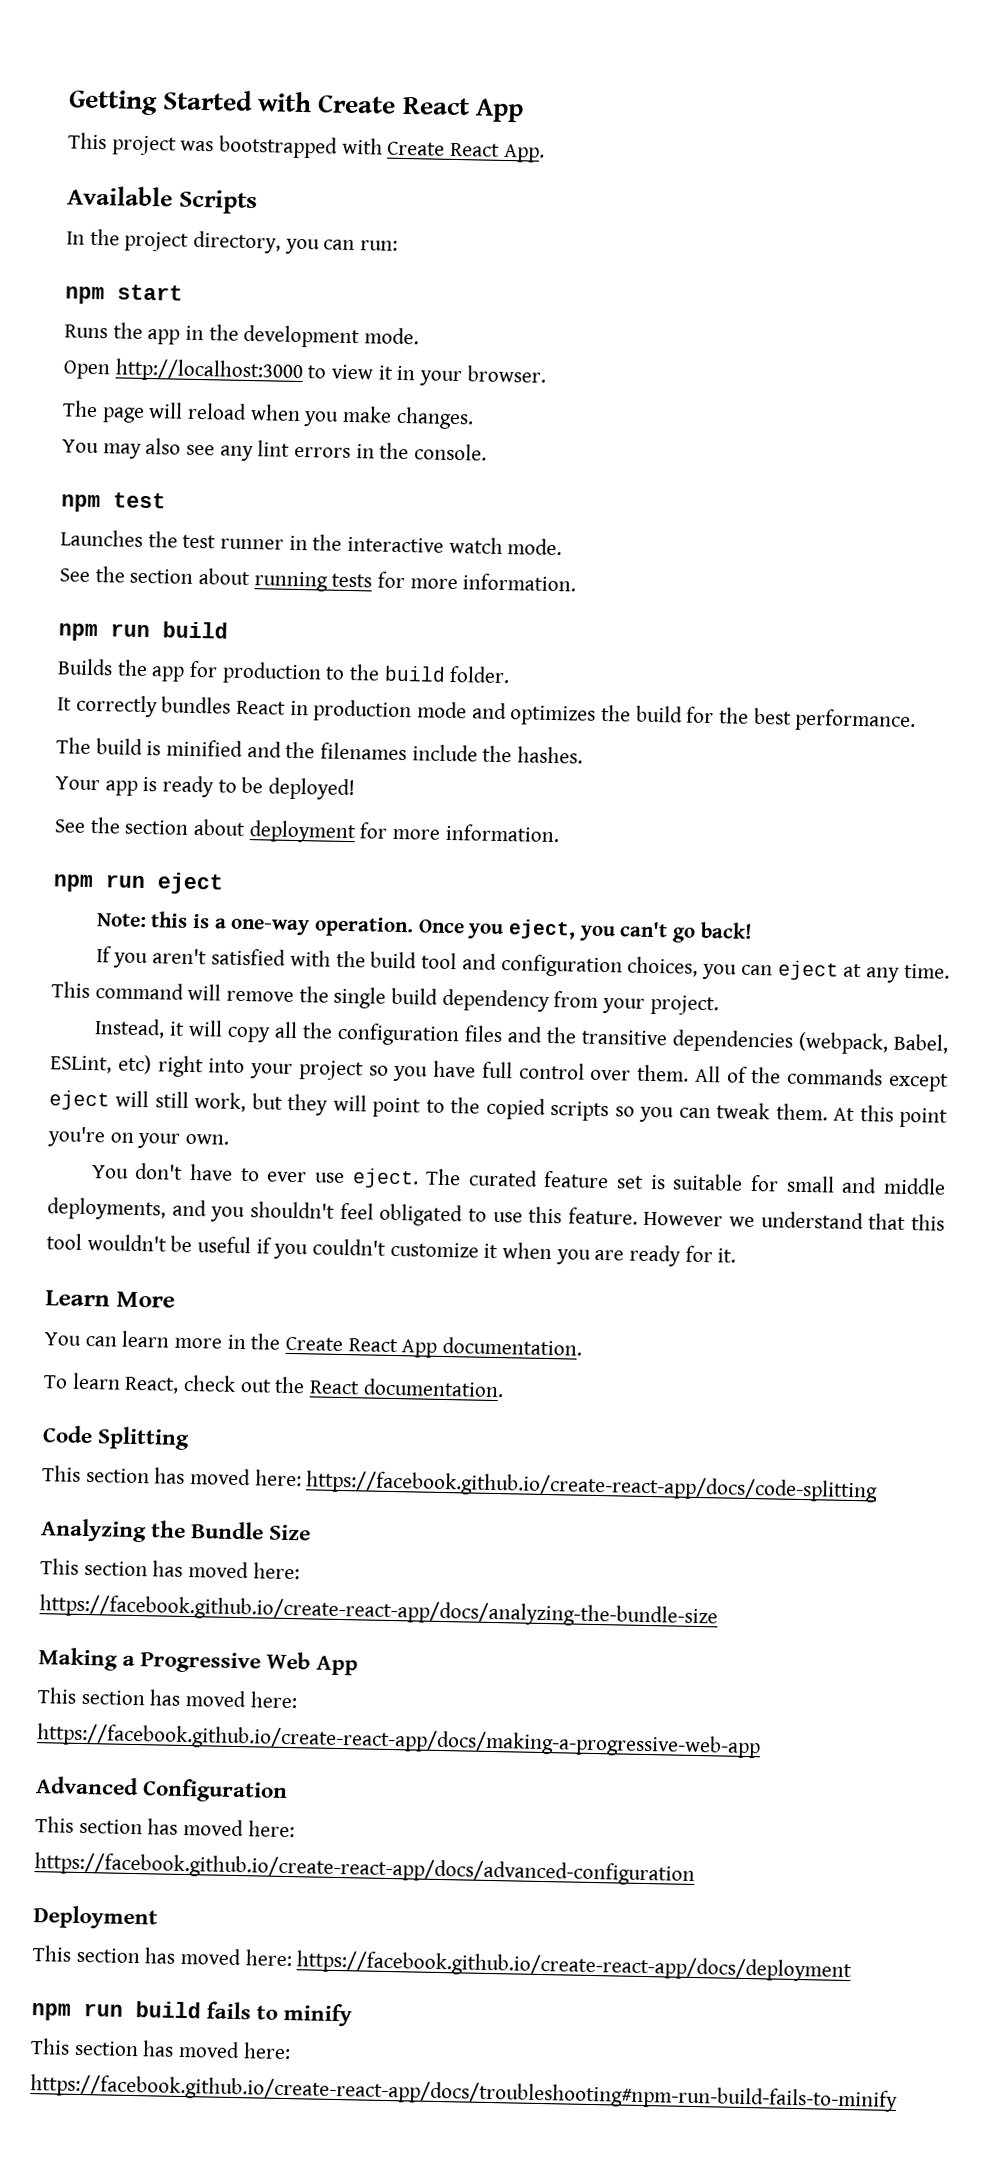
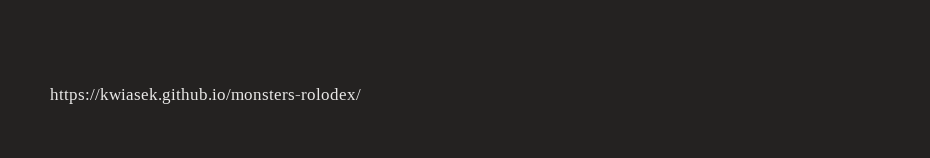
[68,89,524,123] [68,132,545,163] [67,185,258,215] [66,228,399,255] [65,284,183,305] [64,322,420,349] [63,358,546,387] [62,400,474,430] [62,437,488,462] [61,492,166,513] [60,529,563,556] [59,566,577,592] [58,621,228,642] [57,658,511,685] [57,694,917,733] [56,737,584,764] [55,775,356,801] [54,816,560,844] [53,872,224,895] [95,911,753,943] [95,946,951,983] [51,981,719,1016] [93,1018,949,1055] [50,1054,949,1092] [49,1090,949,1128] [47,1126,230,1149] [91,1162,947,1195] [47,1197,945,1231] [46,1233,737,1267] [45,1290,175,1308] [44,1330,583,1358] [43,1372,504,1398] [42,1425,191,1451] [42,1465,879,1503] [40,1518,312,1543] [40,1558,300,1580] [39,1594,718,1629] [38,1647,359,1676] [37,1687,298,1709] [36,1723,761,1759] [36,1776,289,1804] [35,1816,295,1838] [34,1852,695,1886] [33,1905,158,1930] [32,1945,853,1983] [31,2001,353,2027] [30,2038,291,2060] [30,2074,898,2112] Getting Started with Create React App // This project was bootstrapped with Create React App. // Available Scripts // In the project directory, you can run: // npm start // Runs the app in the development mode. // Open http://localhost:3000 to view it in your browser. // The page will reload when you make changes. // You may also see any lint errors in the console. // npm test // Launches the test runner in the interactive watch mode. // See the section about running tests for more information. // npm run build // Builds the app for production to the build folder. // It correctly bundles React in production mode and optimizes the build for the best performance. // The build is minified and the filenames include the hashes. // Your app is ready to be deployed! // See the section about deployment for more information. // npm run eject // Note: this is a one-way operation. Once you eject, you can't go back! // If you aren't satisfied with the build tool and configuration choices, you can eject at any time. This command will remove the single build dependency from your project. // Instead, it will copy all the configuration files and the transitive dependencies (webpack, Babel, ESLint, etc) right into your project so you have full control over them. All of the commands except eject will still work, but they will point to the copied scripts so you can tweak them. At this point you're on your own. // You don't have to ever use eject. The curated feature set is suitable for small and middle deployments, and you shouldn't feel obligated to use this feature. However we understand that this tool wouldn't be useful if you couldn't customize it when you are ready for it. // Learn More // You can learn more in the Create React App documentation. // To learn React, check out the React documentation. // Code Splitting // This section has moved here: https://facebook.github.io/create-react-app/docs/code-splitting // Analyzing the Bundle Size // This section has moved here: https://facebook.github.io/create-react-app/docs/analyzing-the-bundle-size // Making a Progressive Web App // This section has moved here: https://facebook.github.io/create-react-app/docs/making-a-progressive-web-app // Advanced Configuration // This section has moved here: https://facebook.github.io/create-react-app/docs/advanced-configuration // Deployment // This section has moved here: https://facebook.github.io/create-react-app/docs/deployment // npm run build fails to minify // This section has moved here: https://facebook.github.io/create-react-app/docs/troubleshooting#npm-run-build-fails-to-minify -> [50,88,361,104] https://kwiasek.github.io/monsters-rolodex/

